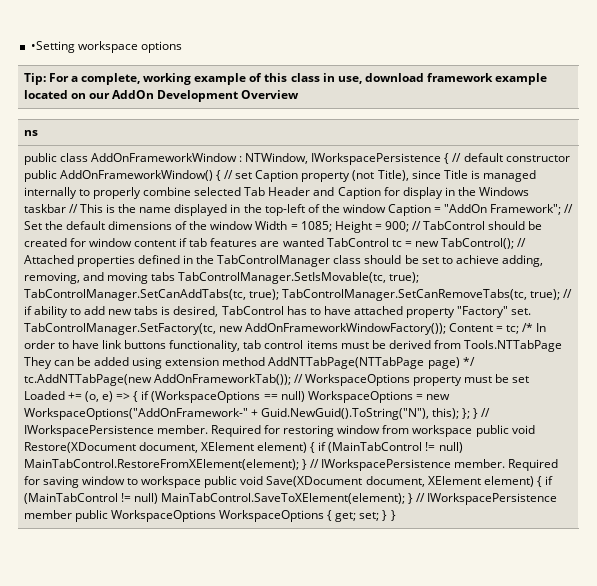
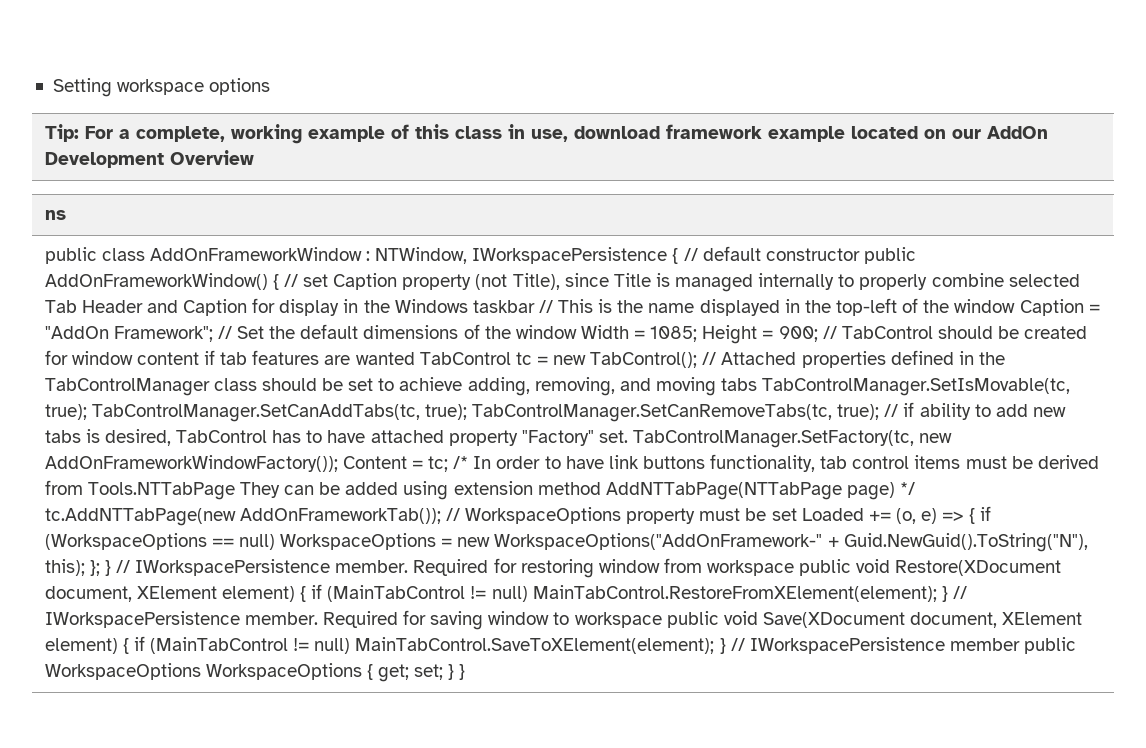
[30,41,75,53] •Setting -> [52,78,112,97] Setting

